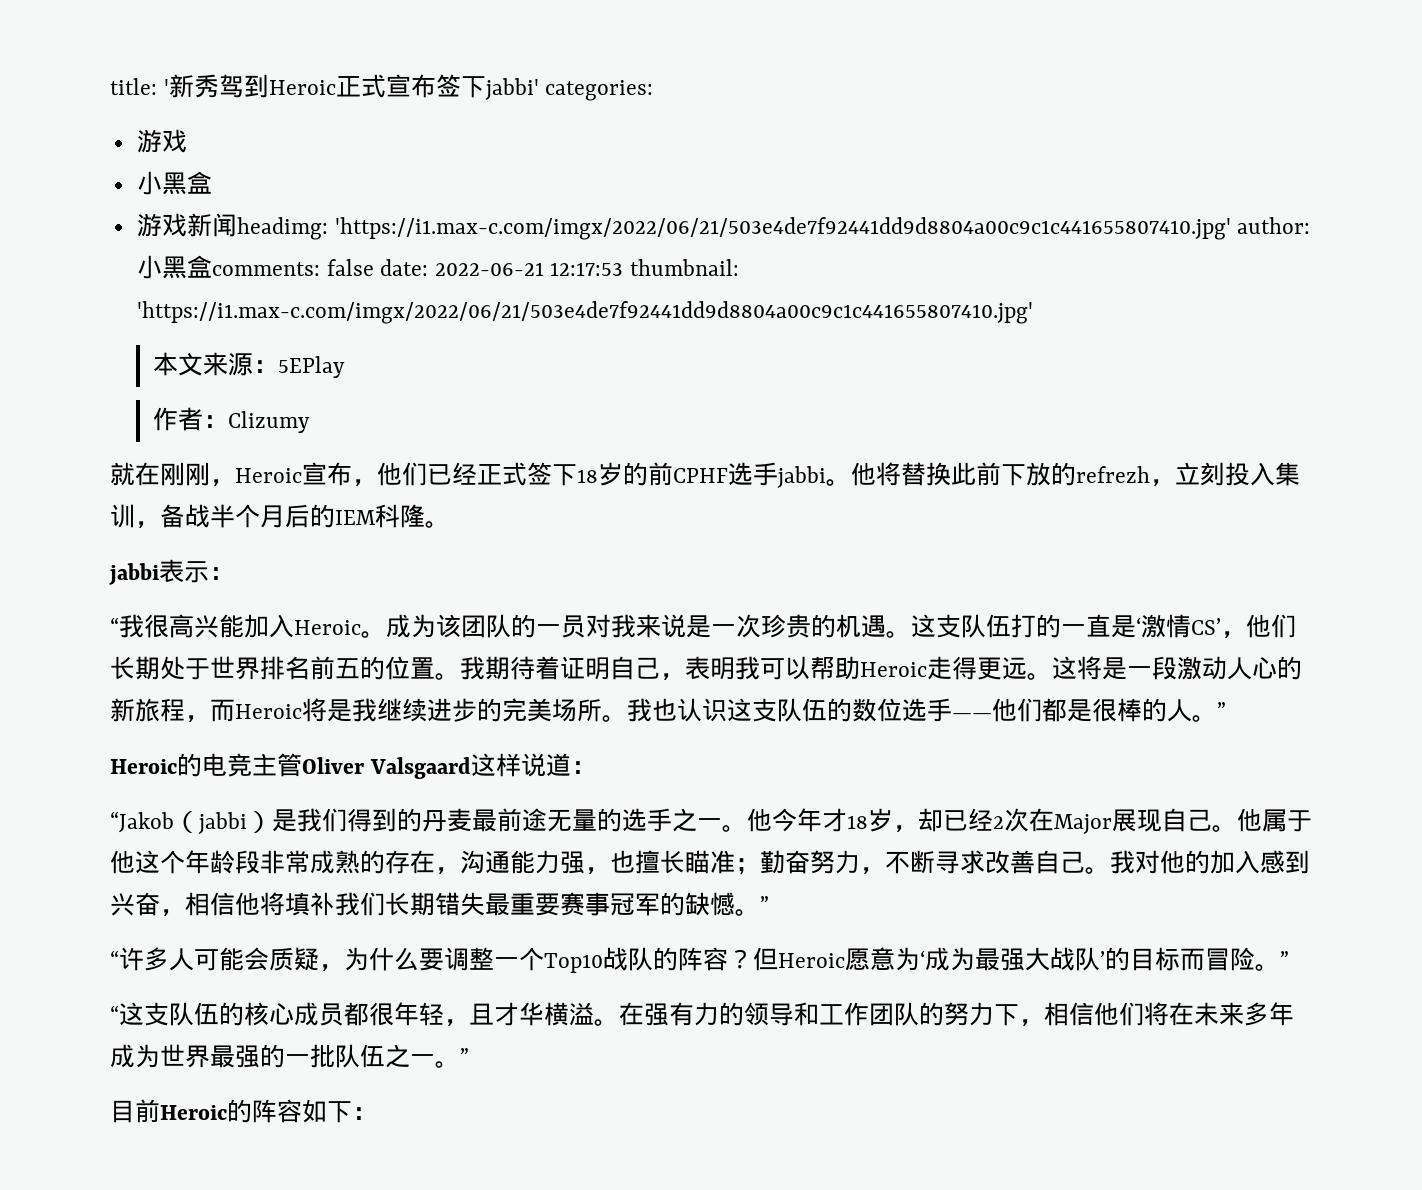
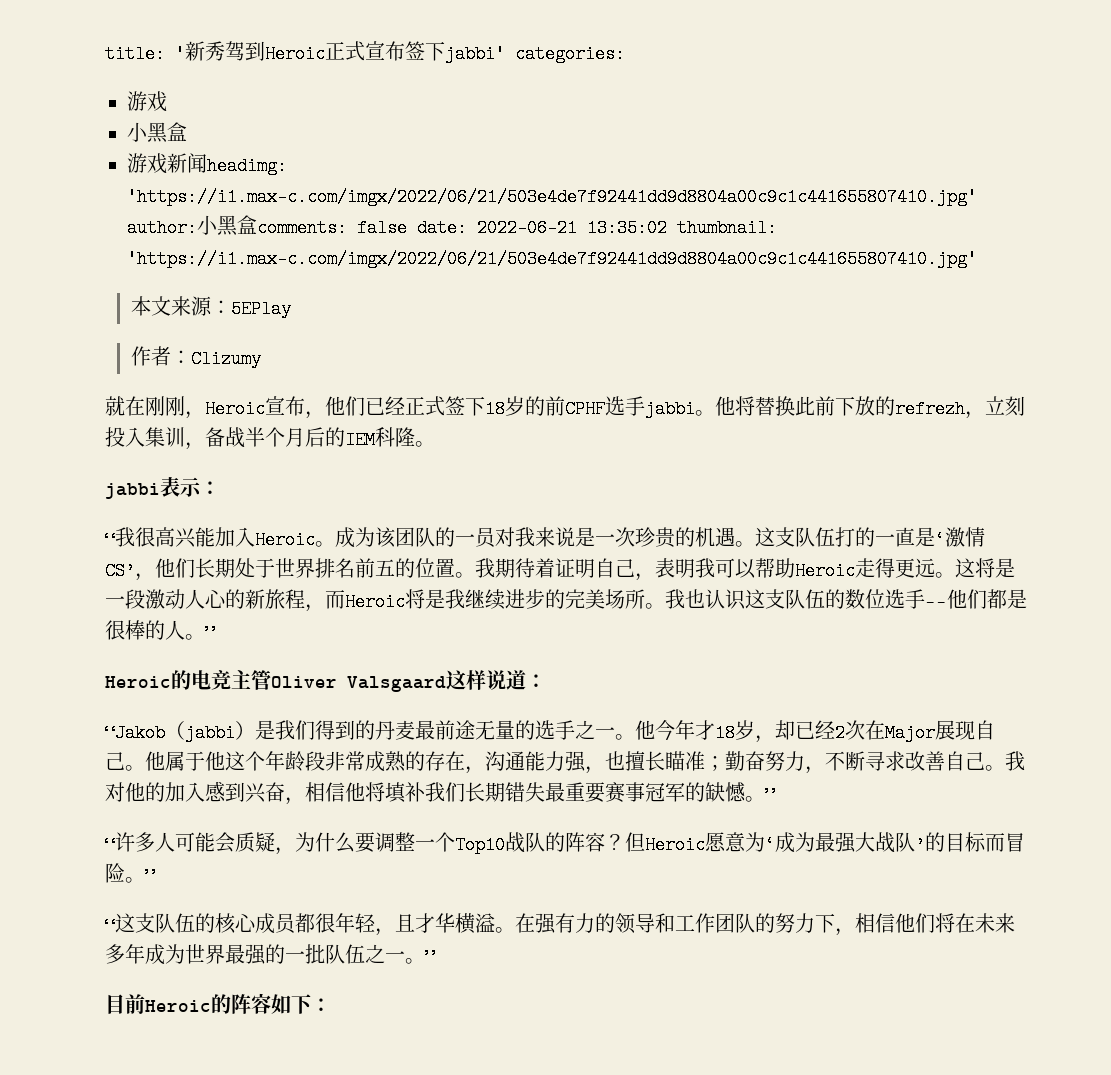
[550,262,624,276] 12:17:53 -> [587,219,667,237] 13:35:02

